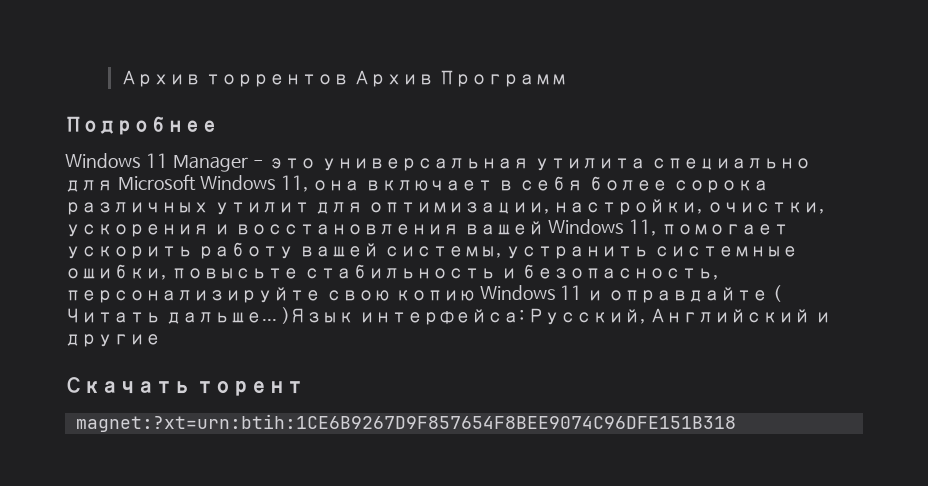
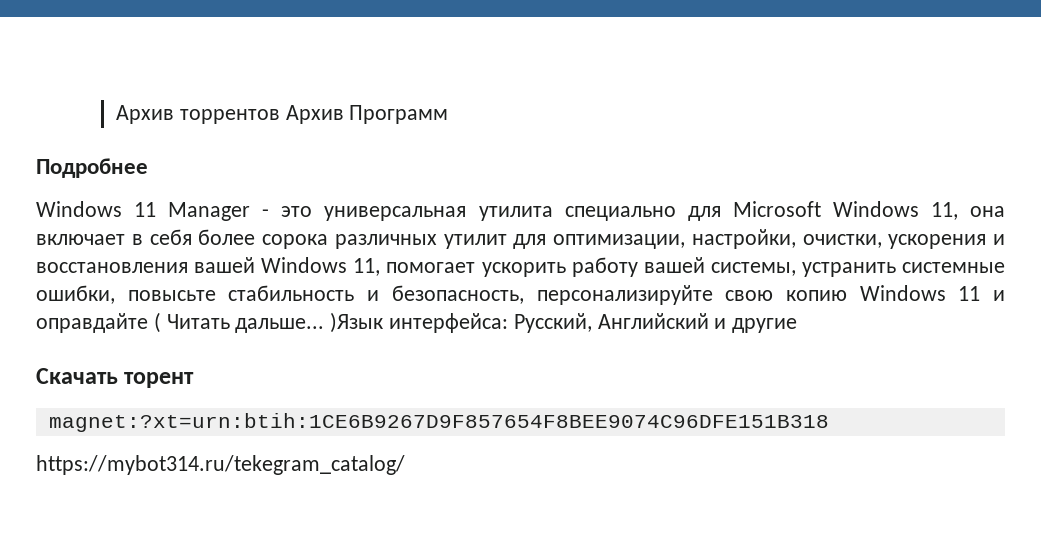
(736, 423) none -> [36,455,405,475] // https://mybot314.ru/tekegram_catalog/

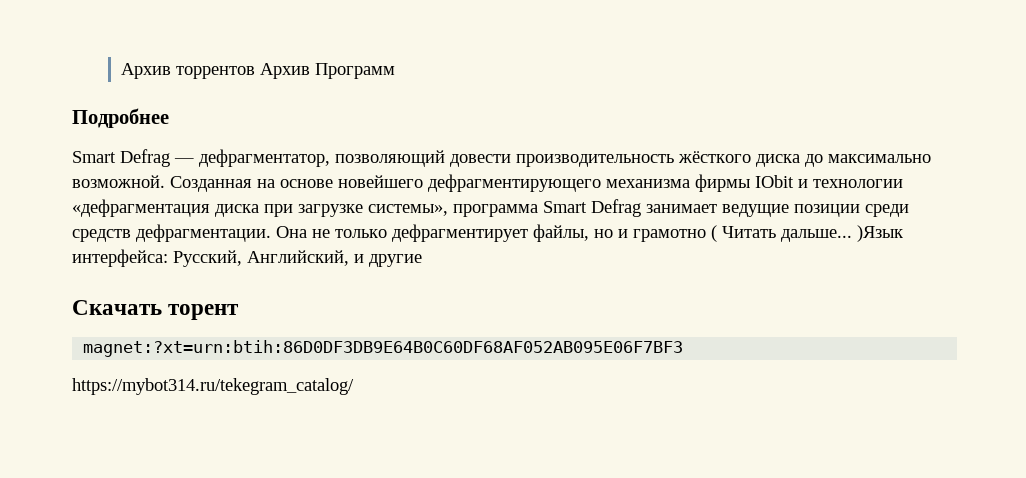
[36,201,1006,221] [36,229,1005,249] [36,257,1005,277] [36,285,1006,305] [36,313,148,333] Windows 11 Manager - это универсальная утилита специально для Microsoft Windows 11, она включает в себя более сорока различных утилит для оптимизации, настройки, очистки, ускорения и восстановления вашей Windows 11, помогает ускорить работу вашей системы, устранить системные ошибки, повысьте стабильность и безопасность, персонализируйте свою копию Windows 11 и оправдайте -> [72,149,931,167] [72,174,903,192] [72,199,909,217] [72,224,706,242] Smart Defrag — дефрагментатор, позволяющий довести производительность жёсткого диска до максимально возможной. Созданная на основе новейшего дефрагментирующего механизма фирмы IObit и технологии «дефрагментация диска при загрузке системы», программа Smart Defrag занимает ведущие позиции среди средств дефрагментации. Она не только дефрагментирует файлы, но и грамотно
[597,313,709,329] Английский -> [247,250,349,266] Английский,
[48,413,829,432] magnet:?xt=urn:btih:1CE6B9267D9F857654F8BEE9074C96DFE151B318 -> [83,340,684,357] magnet:?xt=urn:btih:86D0DF3DB9E64B0C60DF68AF052AB095E06F7BF3

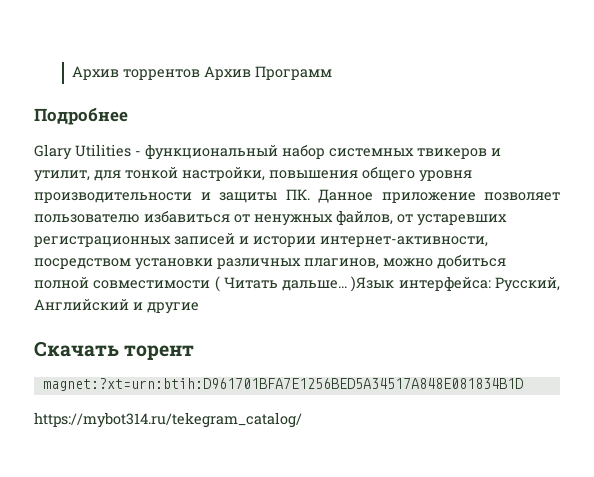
[72,149,931,167] [72,174,903,192] [72,199,909,217] [72,224,706,242] Smart Defrag — дефрагментатор, позволяющий довести производительность жёсткого диска до максимально возможной. Созданная на основе новейшего дефрагментирующего механизма фирмы IObit и технологии «дефрагментация диска при загрузке системы», программа Smart Defrag занимает ведущие позиции среди средств дефрагментации. Она не только дефрагментирует файлы, но и грамотно -> [34,144,501,160] [34,167,472,182] [34,189,560,203] [34,210,507,226] [34,233,488,247] [34,255,506,270] [34,277,211,289] Glary Utilities - функциональный набор системных твикеров и утилит, для тонкой настройки, повышения общего уровня производительности и защиты ПК. Данное приложение позволяет пользователю избавиться от ненужных файлов, от устаревших регистрационных записей и истории интернет-активности, посредством установки различных плагинов, можно добиться полной совместимости
[247,250,349,266] Английский, -> [34,299,129,311] Английский
[83,340,684,357] magnet:?xt=urn:btih:86D0DF3DB9E64B0C60DF68AF052AB095E06F7BF3 -> [42,378,523,391] magnet:?xt=urn:btih:D961701BFA7E1256BED5A34517A848E081834B1D

